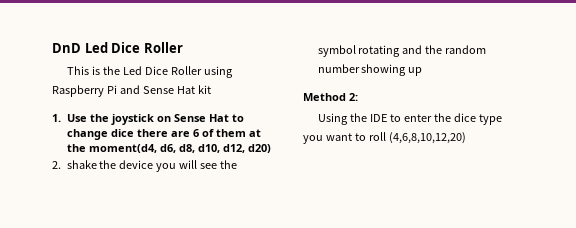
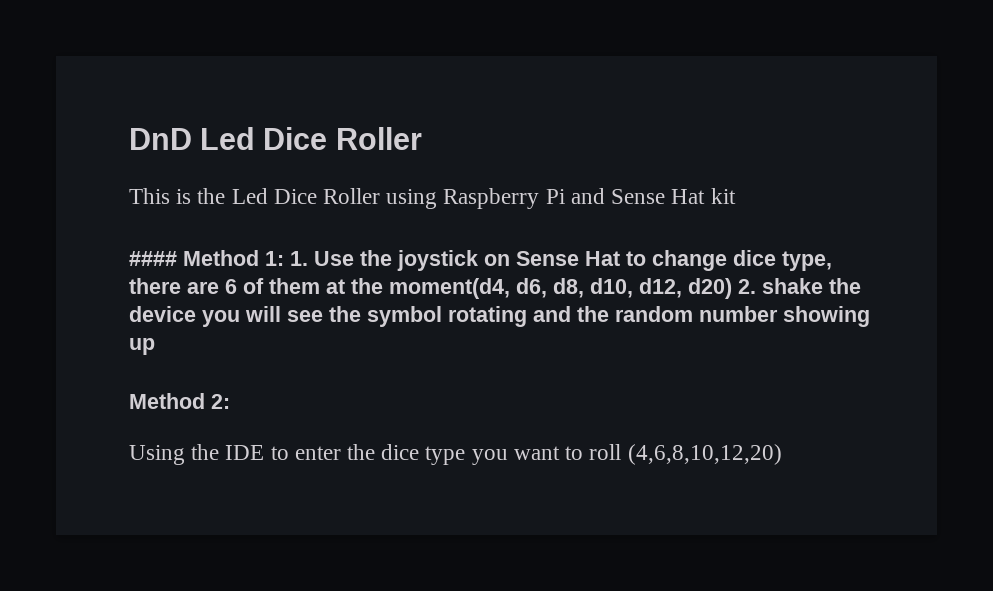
(211, 89) none -> [129,250,284,266] #### Method 1:
(134, 133) none -> [782,251,832,271] type,
(271, 148) // -> (732, 288) none

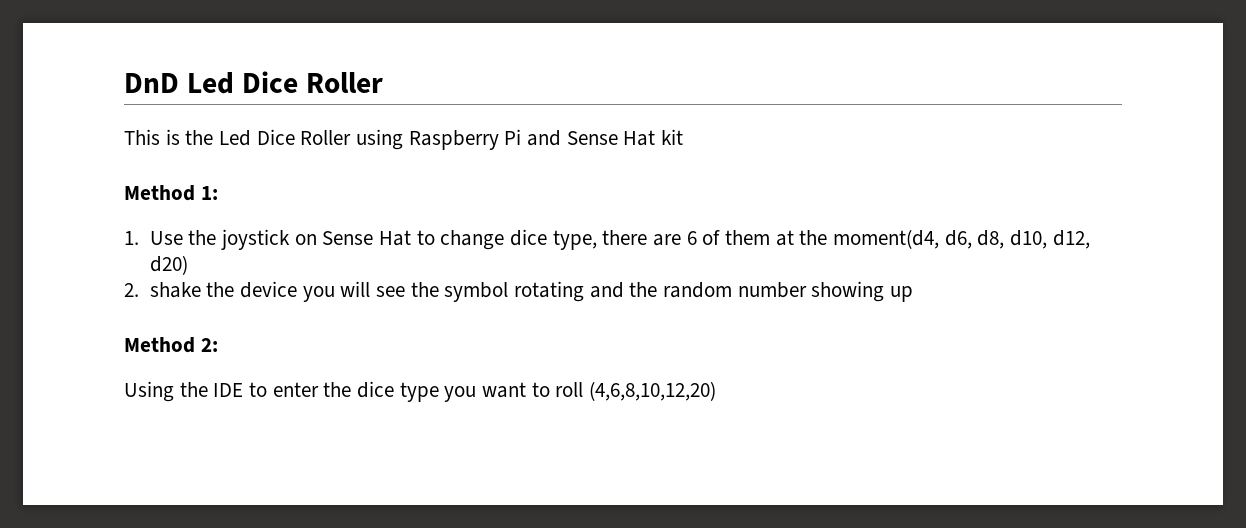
[129,251,177,266] #### -> (684, 137) none
(284, 258) none -> (218, 193) //
(732, 288) none -> (188, 265) //

